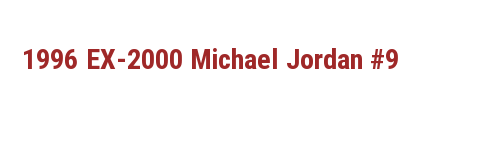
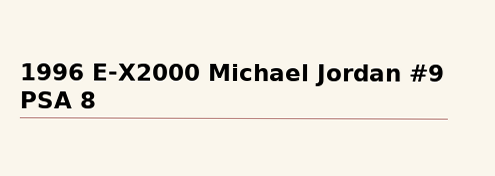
[85,49,183,69] EX-2000 -> [92,63,201,81] E-X2000
(400, 59) none -> [19,91,96,109] PSA 8

